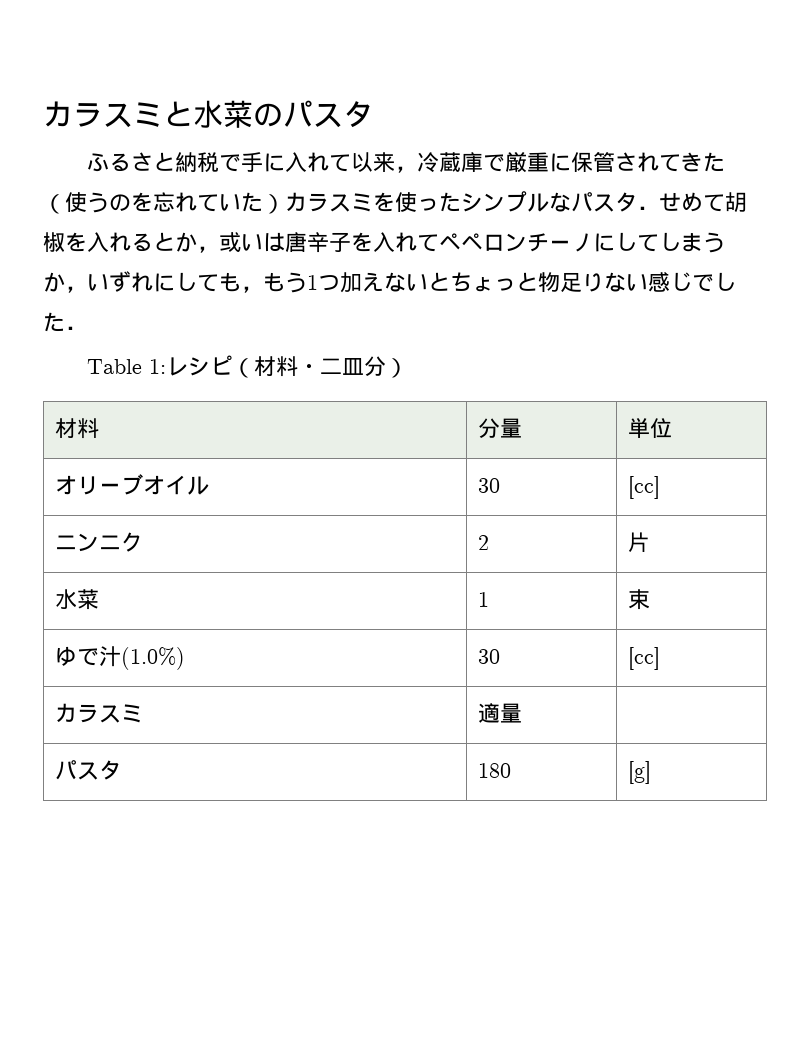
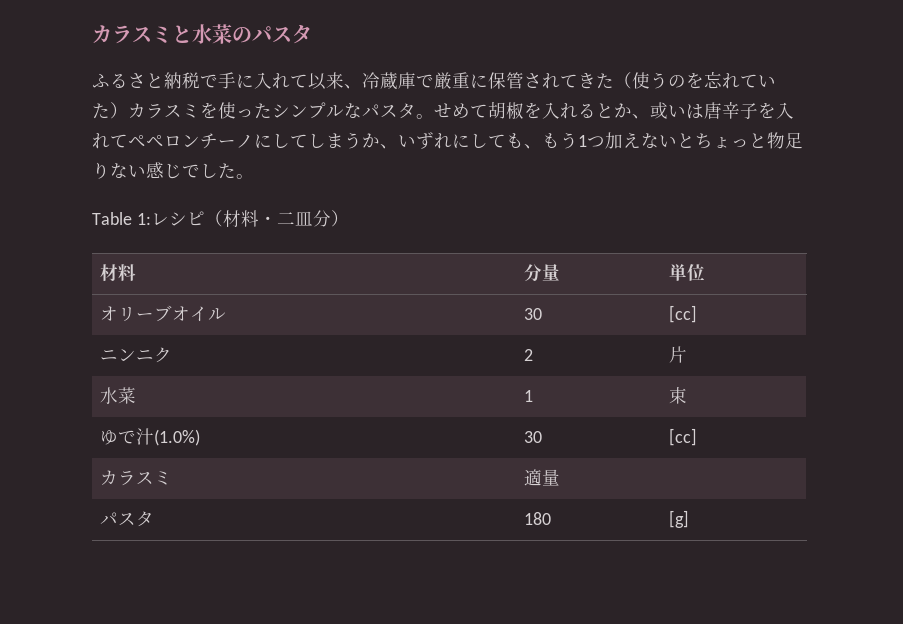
[394,166,417,173] ， -> [344,84,362,89] 、
[637,206,659,210] ． -> [416,114,434,119] 。
[197,246,219,253] ， -> [632,114,650,119] 、
[65,286,87,293] ， -> [380,144,398,149] 、
[241,286,263,293] ， -> [524,144,542,149] 、
[65,326,87,330] ． -> [236,174,254,179] 。

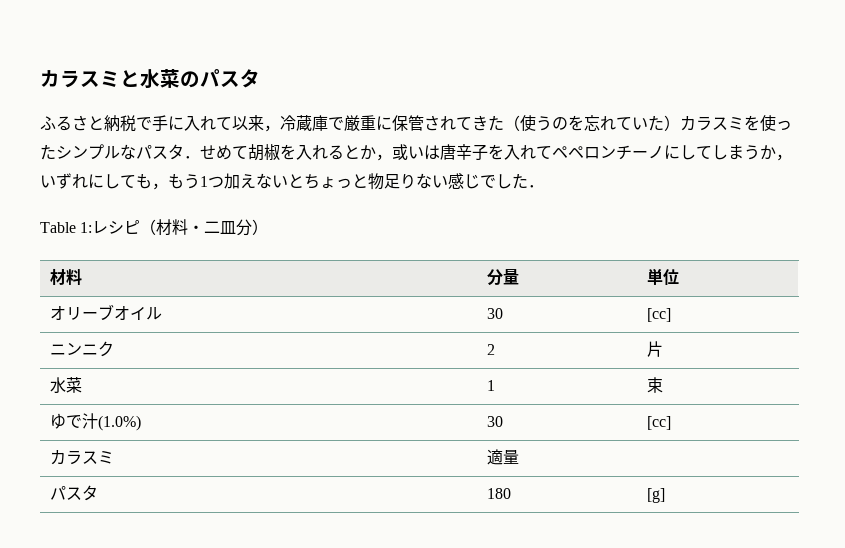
[344,84,362,89] 、 -> [264,125,280,132] ，
[416,114,434,119] 。 -> [184,156,200,159] ．
[632,114,650,119] 、 -> [376,154,392,161] ，
[380,144,398,149] 、 -> [776,154,792,161] ，
[524,144,542,149] 、 -> [152,183,168,190] ，
[236,174,254,179] 。 -> [528,185,544,188] ．

